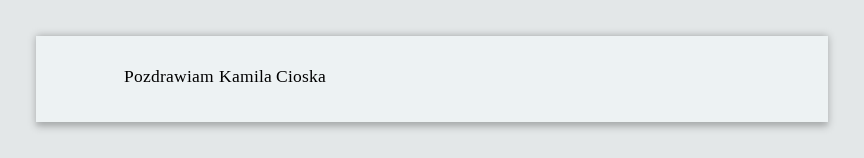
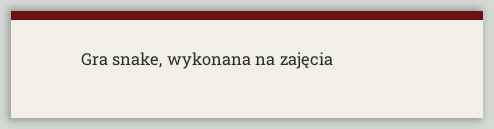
[124,70,327,82] Pozdrawiam Kamila Cioska -> [81,52,333,69] Gra snake, wykonana na zajęcia

